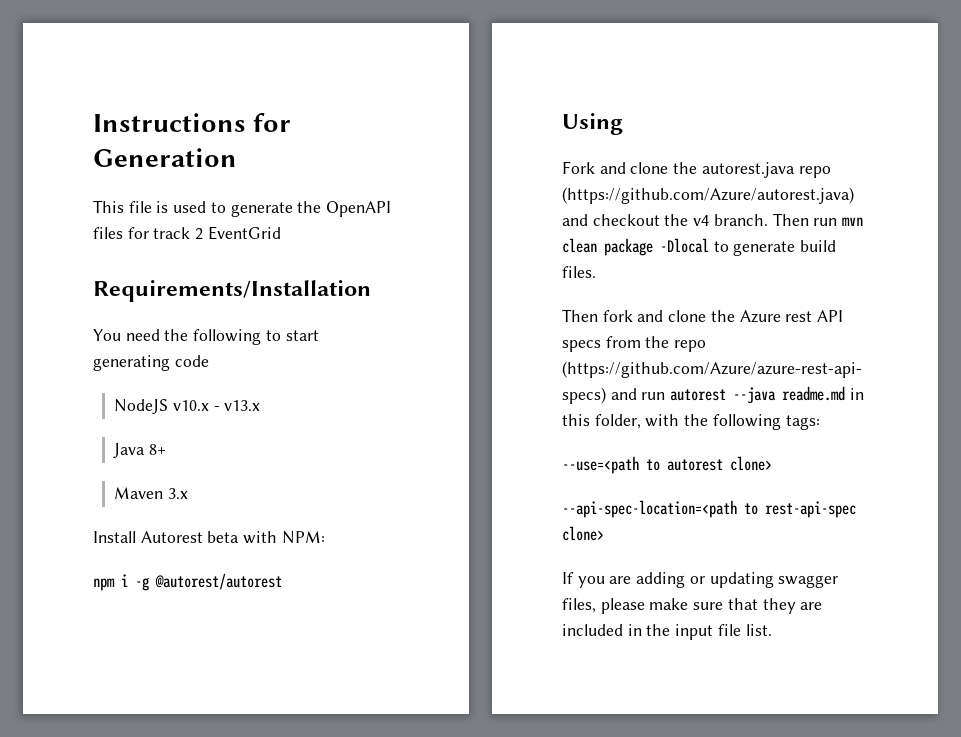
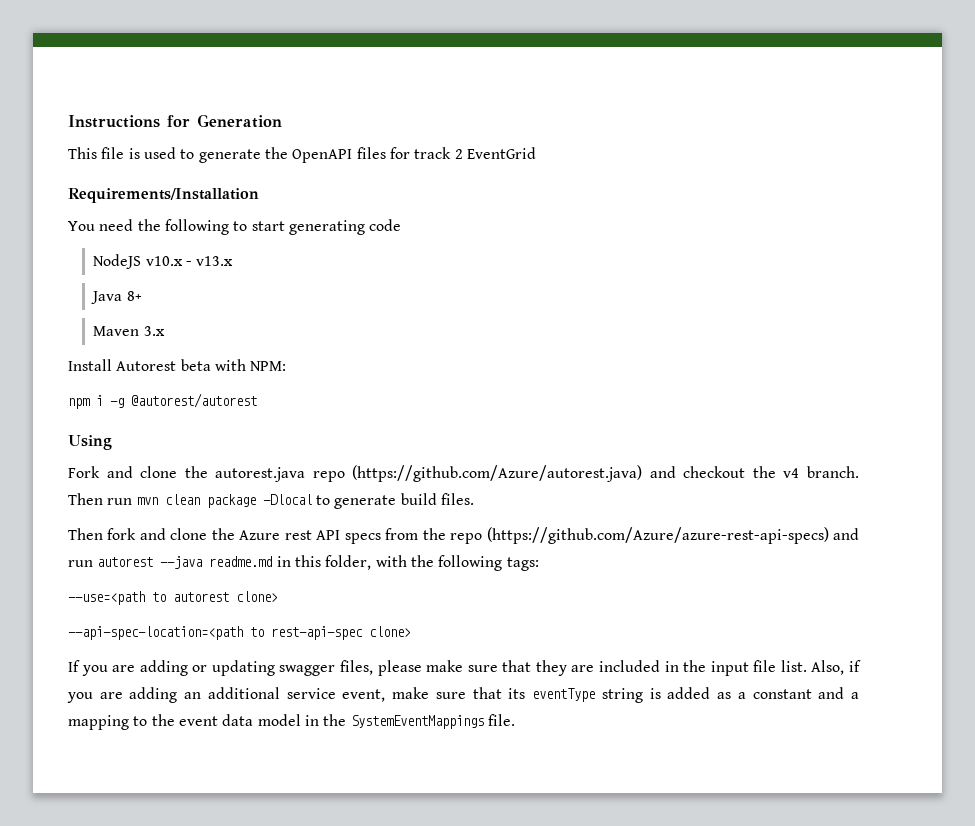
(772, 630) none -> [811,660,861,675] [67,687,859,703] [68,714,515,730] Also, if you are adding an additional service event, make sure that its eventType string is added as a constant and a mapping to the event data model in the SystemEventMappings file.

